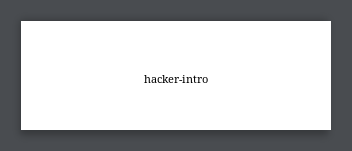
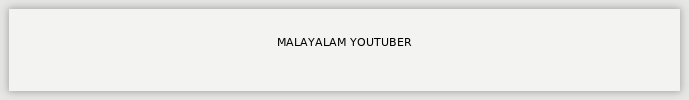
[144,75,208,83] hacker-intro -> [277,38,412,46] MALAYALAM YOUTUBER

